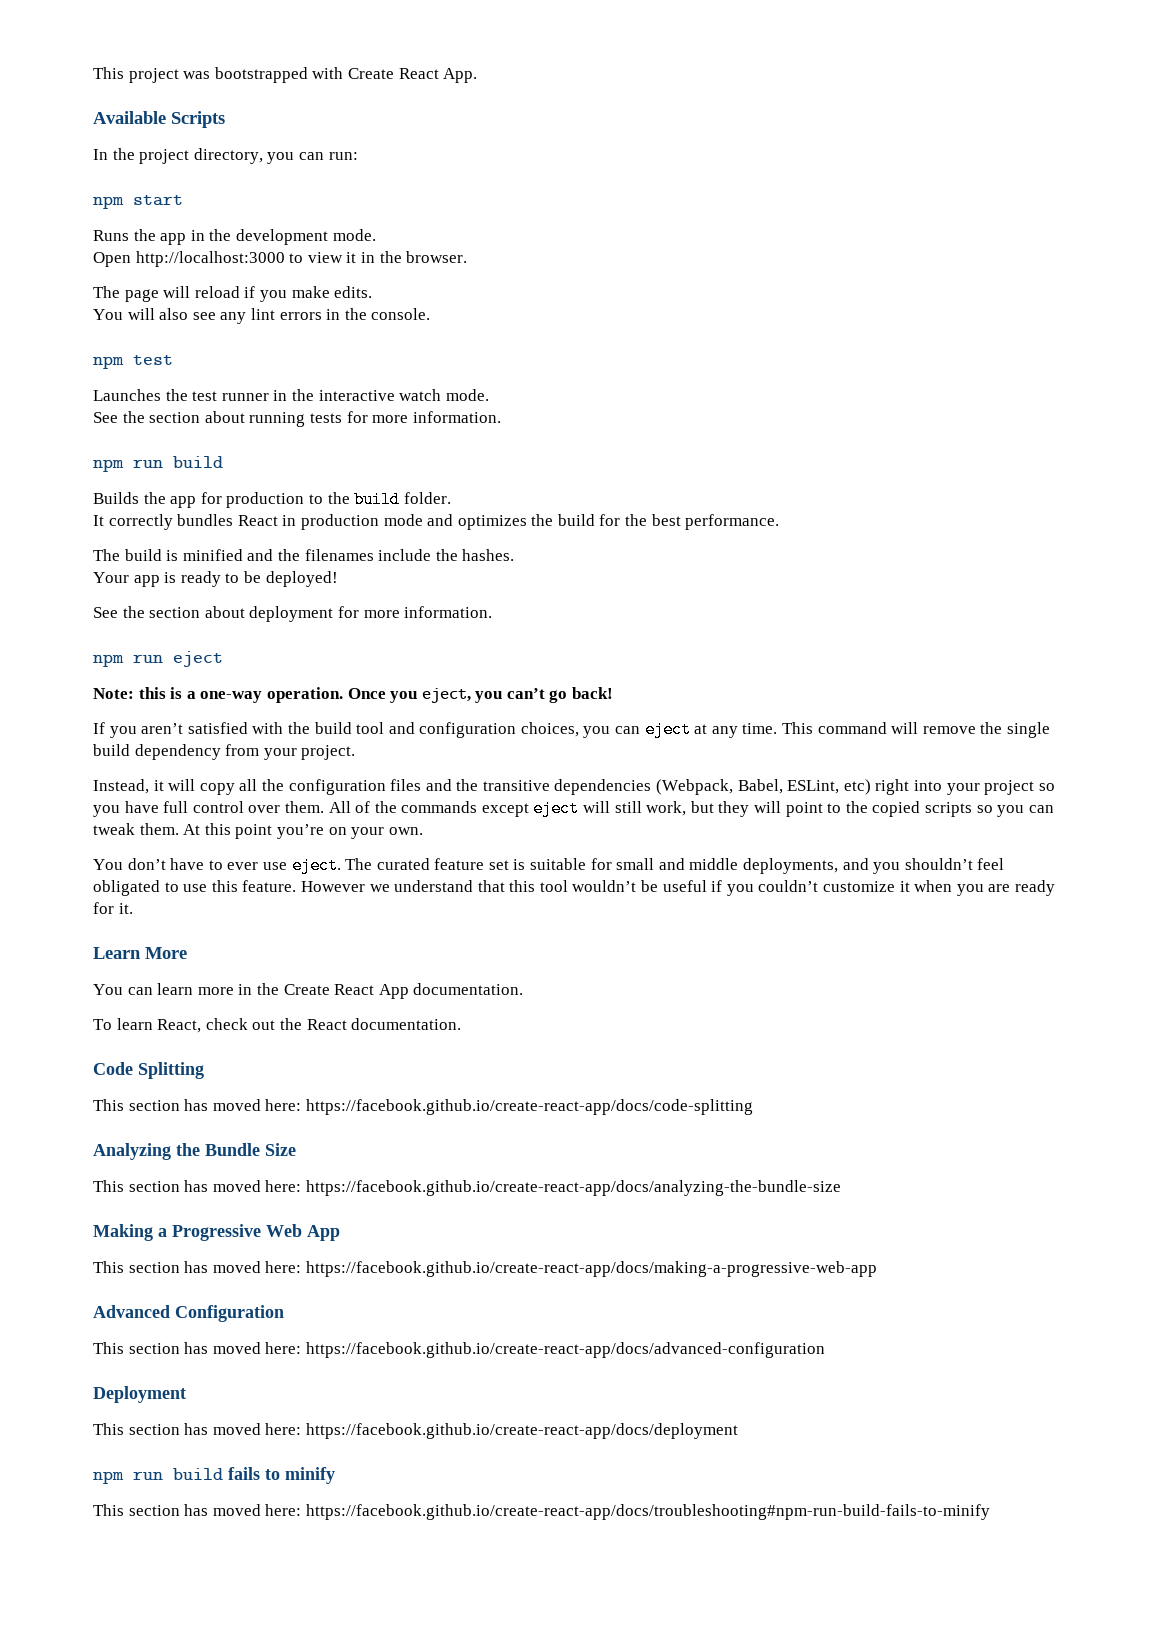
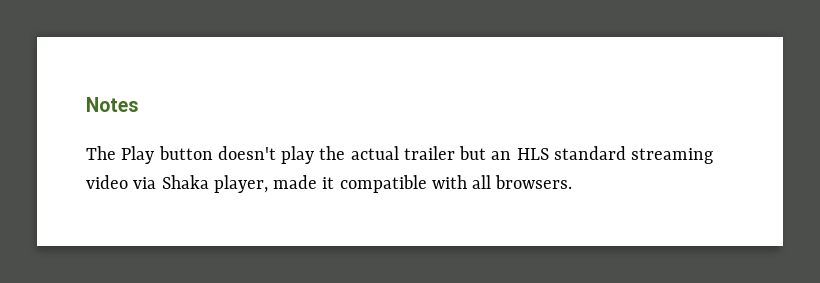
[93,67,478,83] [93,111,225,128] [93,148,358,164] [93,195,183,209] [93,229,376,245] [93,251,468,267] [93,286,373,302] [93,308,431,324] [93,355,173,369] [93,389,489,401] [93,411,501,427] [93,456,223,472] [93,491,451,508] [93,514,780,530] [93,549,515,561] [93,571,338,587] [93,606,493,622] [93,651,223,667] [93,687,614,703] [93,721,1050,738] [93,744,356,760] [93,779,1055,795] [93,800,1054,817] [93,823,423,839] [93,857,1005,874] [93,880,1055,896] [93,902,133,914] [93,947,187,959] [93,983,524,999] [93,1018,462,1033] [93,1062,204,1079] [93,1099,753,1115] [93,1143,296,1160] [93,1180,841,1196] [93,1224,340,1241] [93,1261,877,1277] [93,1305,284,1322] [93,1342,825,1358] [93,1386,186,1403] [93,1423,738,1439] [93,1467,335,1484] [93,1504,990,1520] This project was bootstrapped with Create React App. // Available Scripts // In the project directory, you can run: // npm start // Runs the app in the development mode. // Open http://localhost:3000 to view it in the browser. // The page will reload if you make edits. // You will also see any lint errors in the console. // npm test // Launches the test runner in the interactive watch mode. // See the section about running tests for more information. // npm run build // Builds the app for production to the build folder. // It correctly bundles React in production mode and optimizes the build for the best performance. // The build is minified and the filenames include the hashes. // Your app is ready to be deployed! // See the section about deployment for more information. // npm run eject // Note: this is a one-way operation. Once you eject, you can’t go back! // If you aren’t satisfied with the build tool and configuration choices, you can eject at any time. This command will remove the single build dependency from your project. // Instead, it will copy all the configuration files and the transitive dependencies (Webpack, Babel, ESLint, etc) right into your project so you have full control over them. All of the commands except eject will still work, but they will point to the copied scripts so you can tweak them. At this point you’re on your own. // You don’t have to ever use eject. The curated feature set is suitable for small and middle deployments, and you shouldn’t feel obligated to use this feature. However we understand that this tool wouldn’t be useful if you couldn’t customize it when you are ready for it. // Learn More // You can learn more in the Create React App documentation. // To learn React, check out the React documentation. // Code Splitting // This section has moved here: https://facebook.github.io/create-react-app/docs/code-splitting // Analyzing the Bundle Size // This section has moved here: https://facebook.github.io/create-react-app/docs/analyzing-the-bundle-size // Making a Progressive Web App // This section has moved here: https://facebook.github.io/create-react-app/docs/making-a-progressive-web-app // Advanced Configuration // This section has moved here: https://facebook.github.io/create-react-app/docs/advanced-configuration // Deployment // This section has moved here: https://facebook.github.io/create-react-app/docs/deployment // npm run build fails to minify // This section has moved here: https://facebook.github.io/create-react-app/docs/troubleshooting#npm-run-build-fails-to-minify -> [86,97,138,112] [86,146,714,164] [86,175,573,193] Notes // The Play button doesn't play the actual trailer but an HLS standard streaming video via Shaka player, made it compatible with all browsers.

